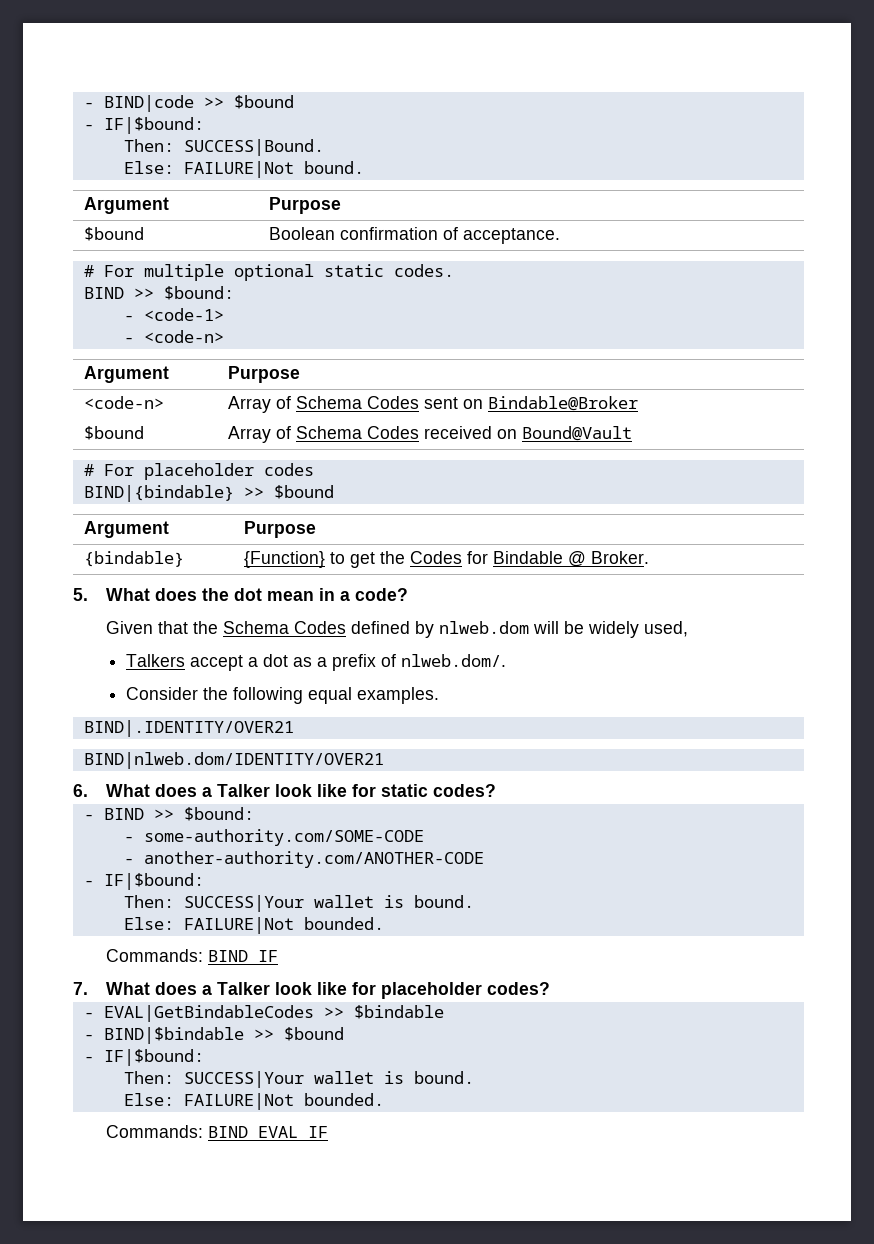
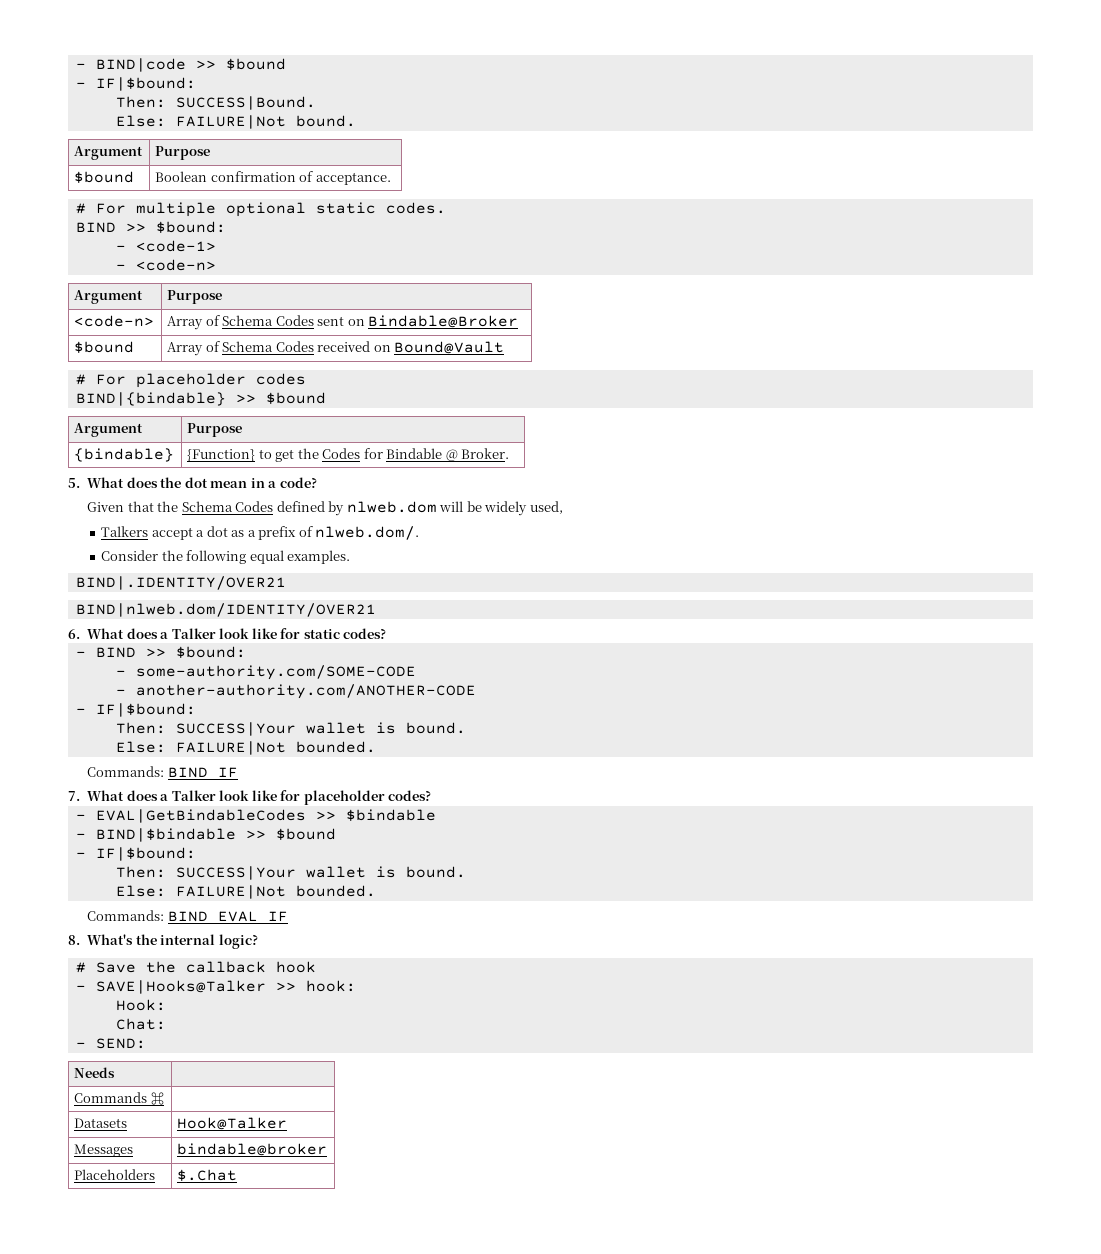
(329, 1132) none -> [68,934,258,949] [75,961,316,973] [75,980,356,994] [115,999,166,1011] [115,1018,166,1030] [75,1038,146,1049] [74,1067,116,1078] [74,1092,164,1105] [74,1118,128,1128] [177,1117,288,1130] [74,1144,134,1157] [177,1143,328,1156] [74,1169,156,1180] [177,1169,238,1181] // 8. What's the internal logic? // # Save the callback hook // - SAVE|Hooks@Talker >> hook: // Hook: // Chat: // - SEND: // Needs | // Commands ⌘ | // Datasets | Hook@Talker // Messages | bindable@broker // Placeholders | $.Chat

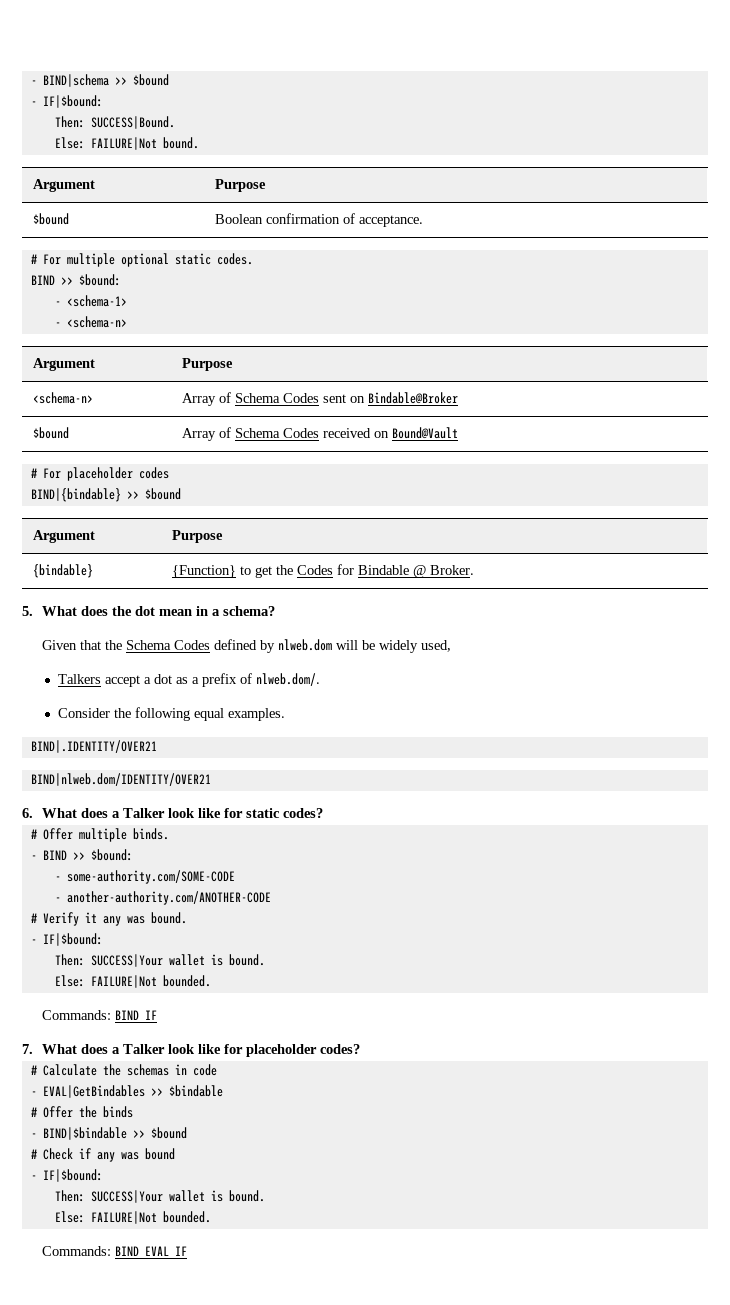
[75,58,186,72] - BIND|code -> [30,74,109,87] - BIND|schema
[135,240,216,252] [115,259,216,271] [74,290,144,304] [167,290,223,304] [74,315,155,327] <code-1> // - <code-n> // Argument | Purpose // <code-n> -> [66,295,127,307] [54,316,127,328] [33,358,96,371] [182,358,234,371] [33,392,94,404] <schema-1> // - <schema-n> // Argument | Purpose // <schema-n>
[279,477,317,488] code? -> [222,606,275,616] schema?
(387, 633) none -> [30,828,169,842] // # Offer multiple binds.
(476, 691) none -> [30,912,187,926] // # Verify it any was bound.
[75,809,306,823] // - EVAL|GetBindableCodes -> [30,1064,217,1076] [30,1085,145,1098] // # Calculate the schemas in code // - EVAL|GetBindables
(436, 815) none -> [30,1106,133,1118] // # Offer the binds
(336, 834) none -> [30,1148,175,1162] // # Check if any was bound
[68,934,258,949] [75,961,316,973] [75,980,356,994] [115,999,166,1011] [115,1018,166,1030] [75,1038,146,1049] [74,1067,116,1078] [74,1092,164,1105] [74,1118,128,1128] [177,1117,288,1130] [74,1144,134,1157] [177,1143,328,1156] [74,1169,156,1180] [177,1169,238,1181] // 8. What's the internal logic? // # Save the callback hook // - SAVE|Hooks@Talker >> hook: // Hook: // Chat: // - SEND: // Needs | // Commands ⌘ | // Datasets | Hook@Talker // Messages | bindable@broker // Placeholders | $.Chat -> (187, 1251) none

